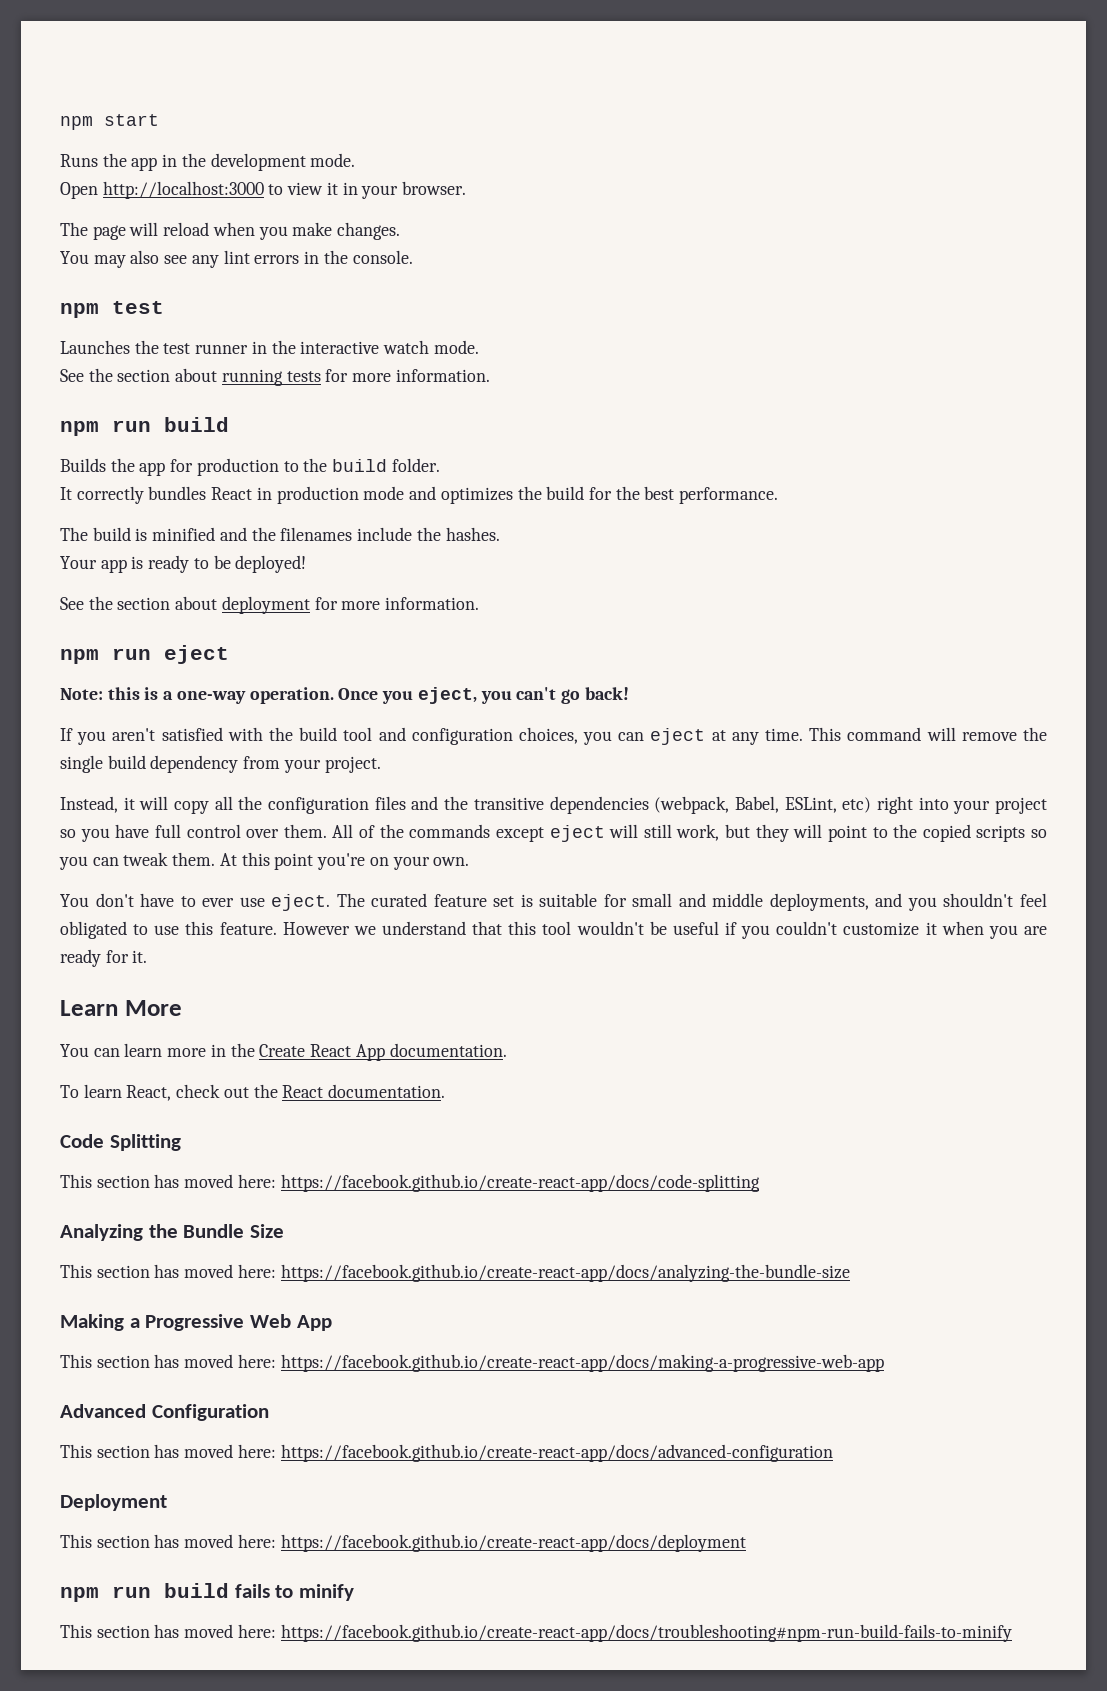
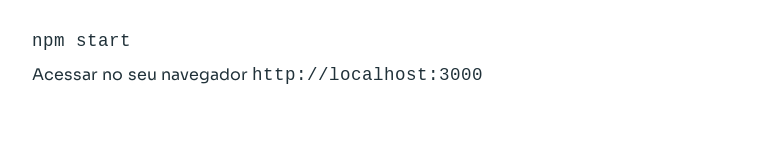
[60,153,356,171] [60,181,467,199] [60,222,401,240] [60,250,413,268] [60,301,164,318] [60,340,479,354] [60,368,490,386] [60,417,229,436] [60,458,440,476] [60,486,779,504] [60,527,500,541] [60,555,307,573] [60,596,480,614] [60,645,229,664] [60,687,629,704] [60,727,1047,745] [60,755,381,773] [60,796,1048,814] [60,824,1047,842] [59,852,470,870] [60,893,1047,911] [60,921,1047,939] [60,949,148,967] [60,1000,182,1016] [60,1043,507,1061] [60,1084,446,1101] [60,1134,181,1151] [60,1174,760,1192] [60,1224,285,1241] [60,1264,850,1282] [60,1314,332,1331] [60,1354,884,1372] [60,1404,269,1421] [60,1444,833,1462] [60,1494,167,1511] [60,1534,746,1552] [60,1583,355,1602] [60,1624,1012,1642] Runs the app in the development mode. // Open http://localhost:3000 to view it in your browser. // The page will reload when you make changes. // You may also see any lint errors in the console. // npm test // Launches the test runner in the interactive watch mode. // See the section about running tests for more information. // npm run build // Builds the app for production to the build folder. // It correctly bundles React in production mode and optimizes the build for the best performance. // The build is minified and the filenames include the hashes. // Your app is ready to be deployed! // See the section about deployment for more information. // npm run eject // Note: this is a one-way operation. Once you eject, you can't go back! // If you aren't satisfied with the build tool and configuration choices, you can eject at any time. This command will remove the single build dependency from your project. // Instead, it will copy all the configuration files and the transitive dependencies (webpack, Babel, ESLint, etc) right into your project so you have full control over them. All of the commands except eject will still work, but they will point to the copied scripts so you can tweak them. At this point you're on your own. // You don't have to ever use eject. The curated feature set is suitable for small and middle deployments, and you shouldn't feel obligated to use this feature. However we understand that this tool wouldn't be useful if you couldn't customize it when you are ready for it. // Learn More // You can learn more in the Create React App documentation. // To learn React, check out the React documentation. // Code Splitting // This section has moved here: https://facebook.github.io/create-react-app/docs/code-splitting // Analyzing the Bundle Size // This section has moved here: https://facebook.github.io/create-react-app/docs/analyzing-the-bundle-size // Making a Progressive Web App // This section has moved here: https://facebook.github.io/create-react-app/docs/making-a-progressive-web-app // Advanced Configuration // This section has moved here: https://facebook.github.io/create-react-app/docs/advanced-configuration // Deployment // This section has moved here: https://facebook.github.io/create-react-app/docs/deployment // npm run build fails to minify // This section has moved here: https://facebook.github.io/create-react-app/docs/troubleshooting#npm-run-build-fails-to-minify -> [32,67,484,84] Acessar no seu navegador http://localhost:3000

